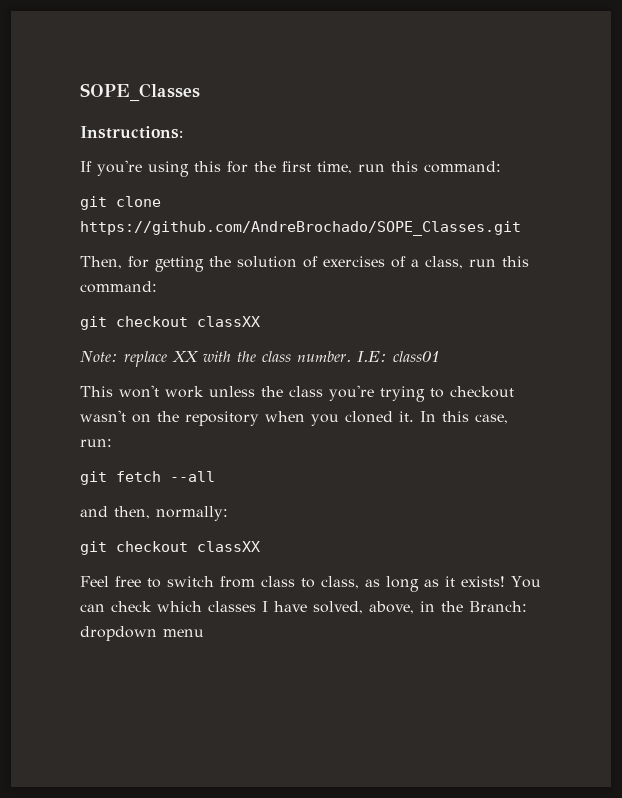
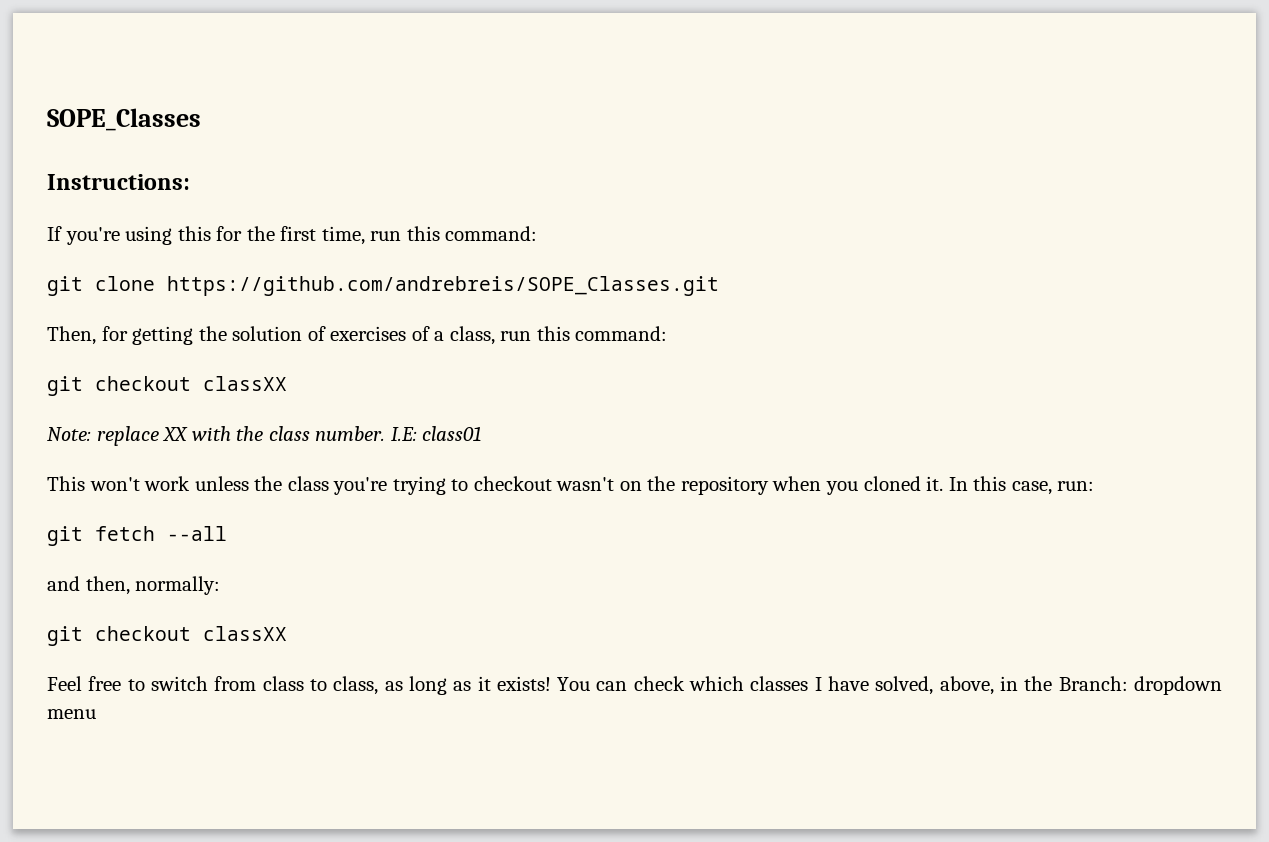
[80,221,521,236] https://github.com/AndreBrochado/SOPE_Classes.git -> [167,276,719,296] https://github.com/andrebreis/SOPE_Classes.git

